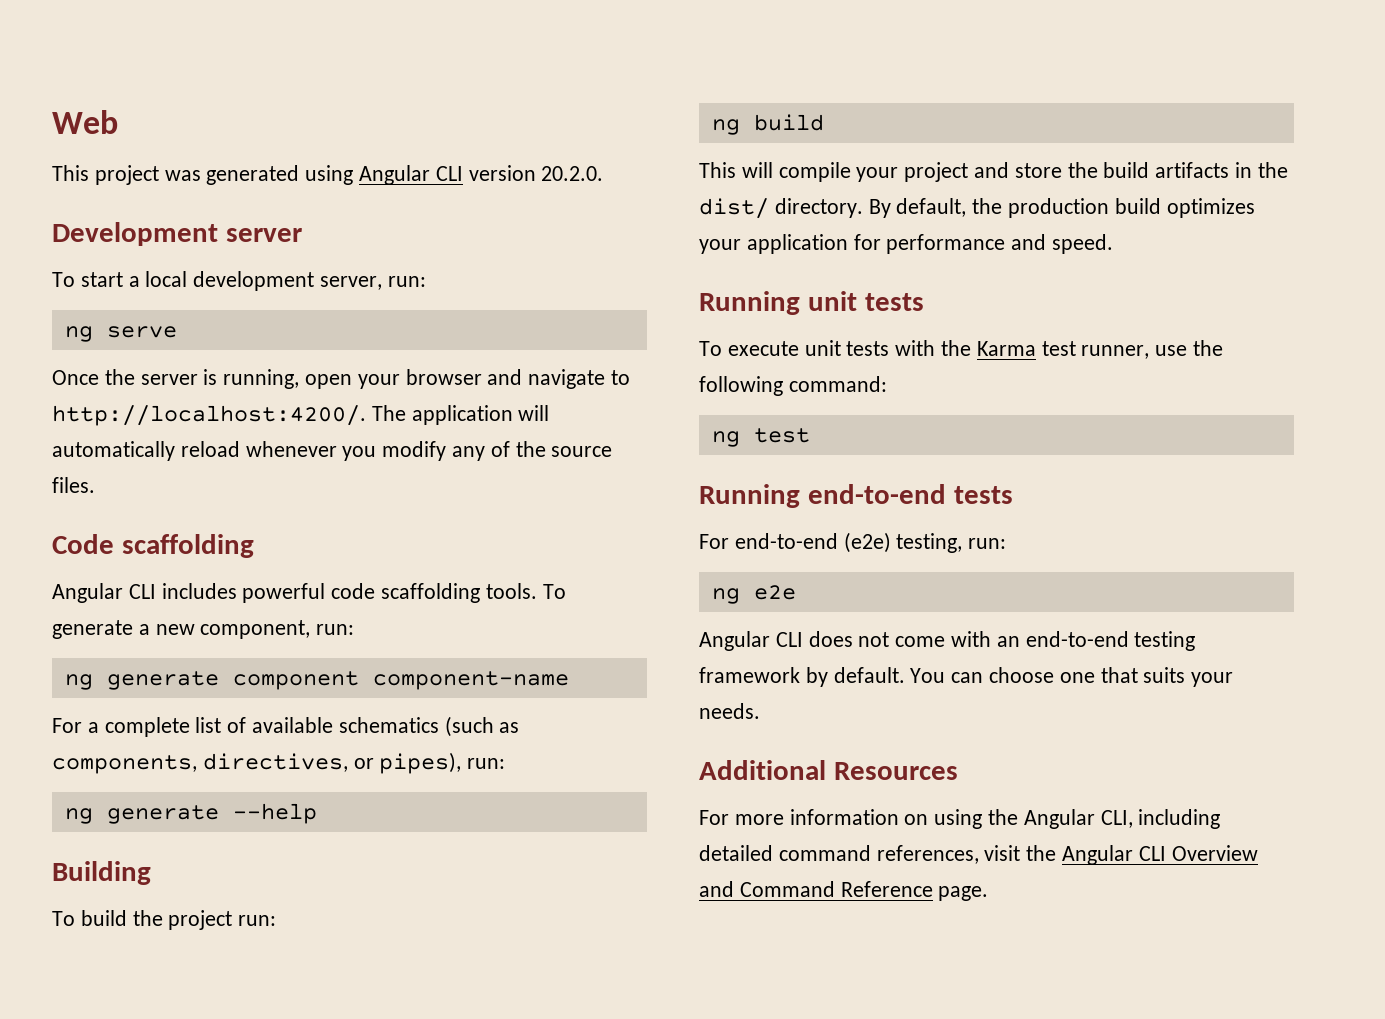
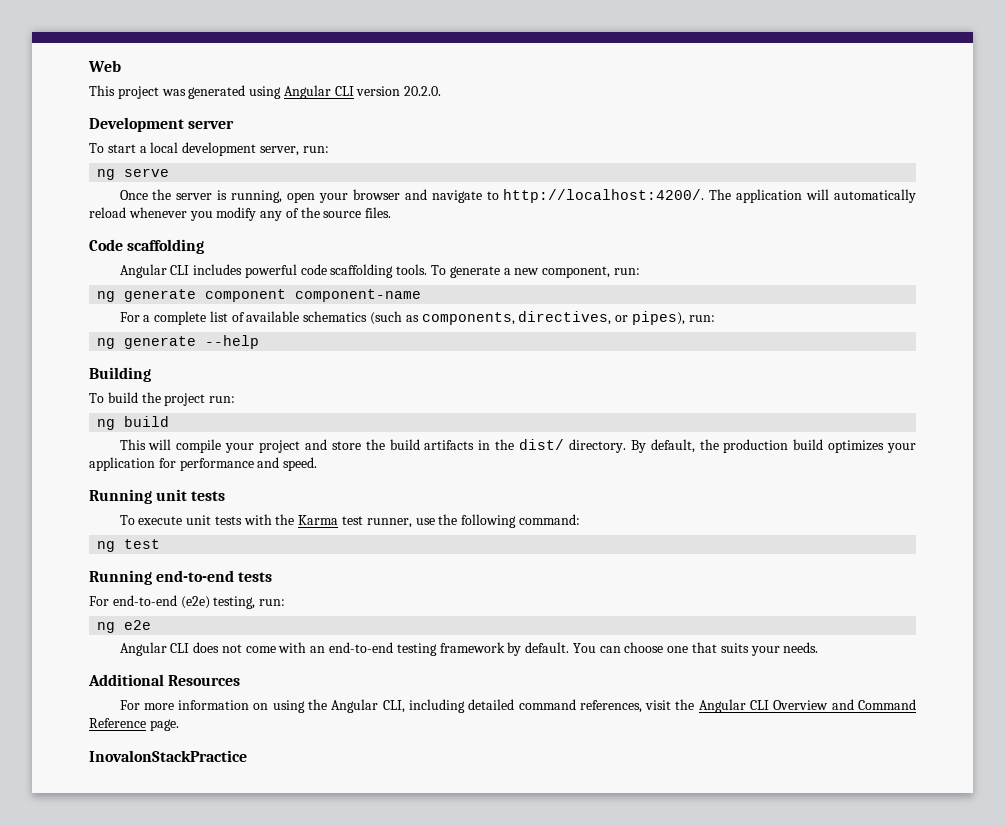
(989, 893) none -> [89,750,247,762] // InovalonStackPractice

